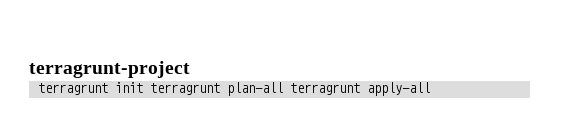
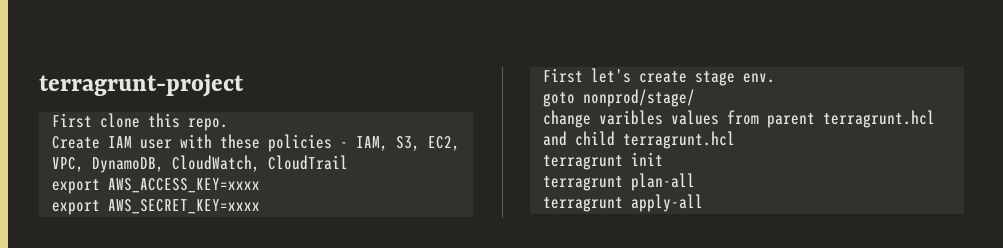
(190, 69) none -> [51,113,228,131] [51,134,460,152] [51,155,348,173] [51,178,260,194] [51,199,260,215] [542,68,775,86] [542,89,695,107] [542,110,935,128] [542,131,735,149] // First clone this repo. // Create IAM user with these policies - IAM, S3, EC2, VPC, DynamoDB, CloudWatch, CloudTrail // export AWS_ACCESS_KEY=xxxx // export AWS_SECRET_KEY=xxxx // First let's create stage env. // goto nonprod/stage/ // change varibles values from parent terragrunt.hcl and child terragrunt.hcl
(144, 87) none -> (663, 159) //
(284, 89) none -> (695, 182) //

